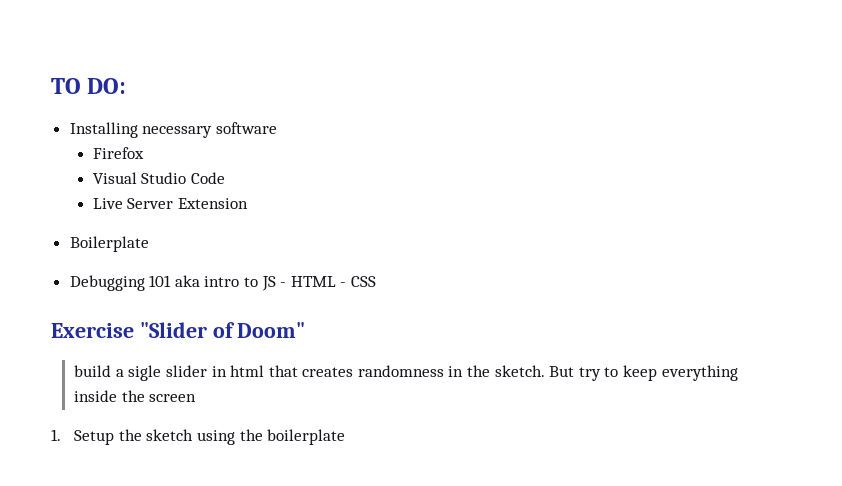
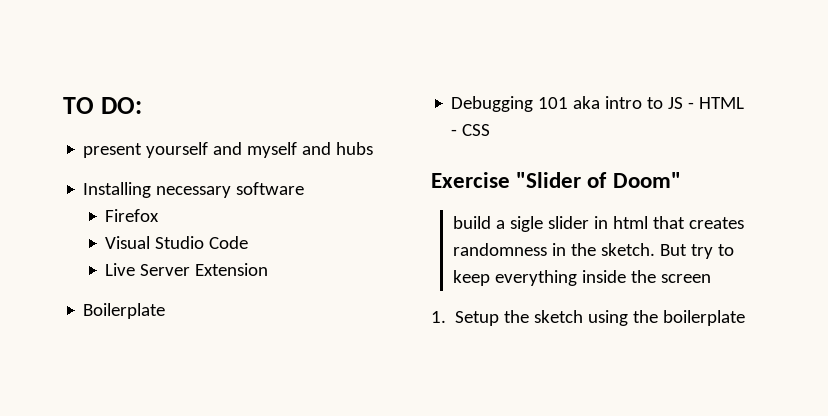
(127, 86) none -> [83,142,374,158] // present yourself and myself and hubs

